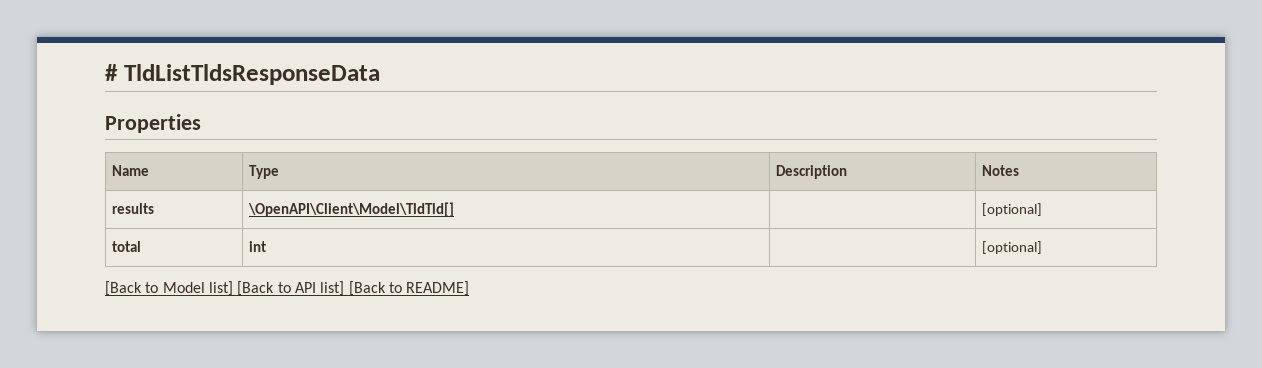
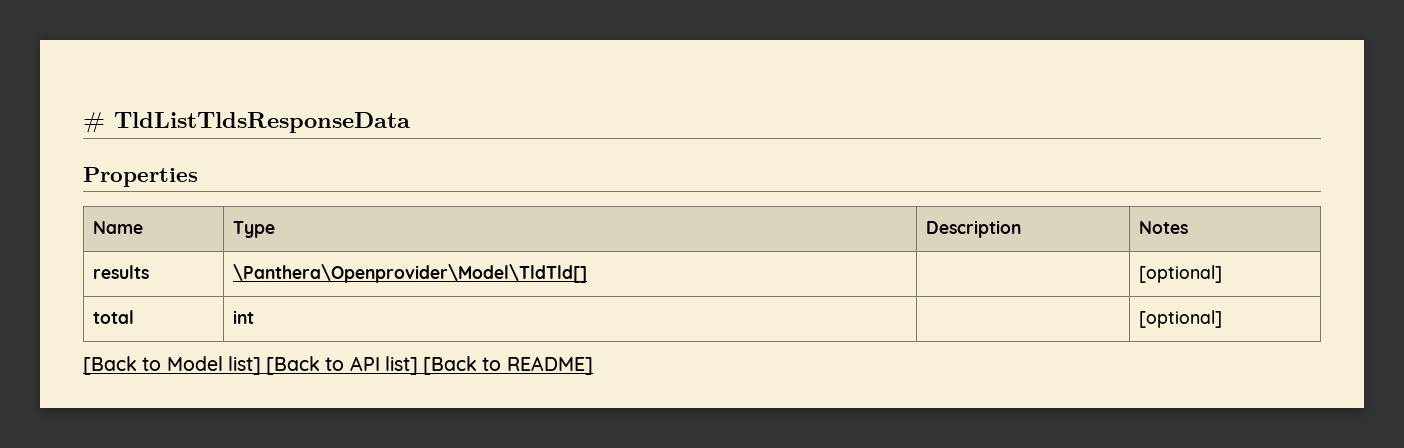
[248,202,455,217] \OpenAPI\Client\Model\TldTld[] -> [232,264,587,283] \Panthera\Openprovider\Model\TldTld[]

